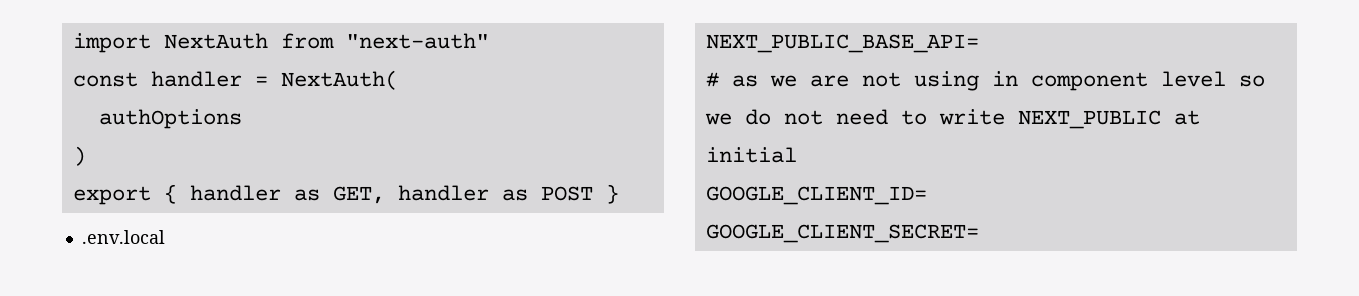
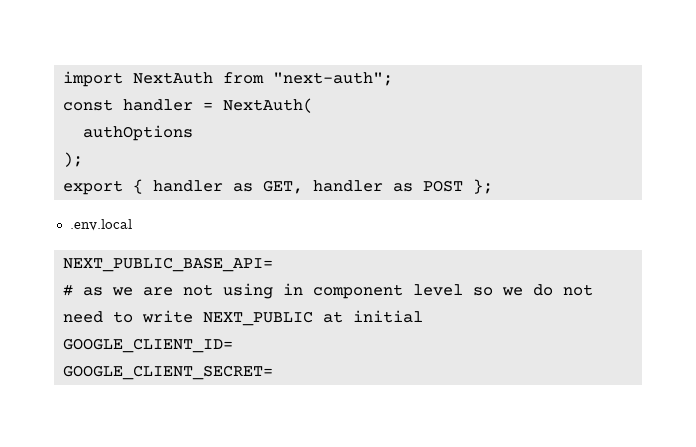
[345,33,489,49] "next-auth" -> [272,72,393,86] "next-auth";
[72,146,86,166] ) -> [62,152,83,167] );
[605,184,619,204] } -> [472,179,493,194] };

